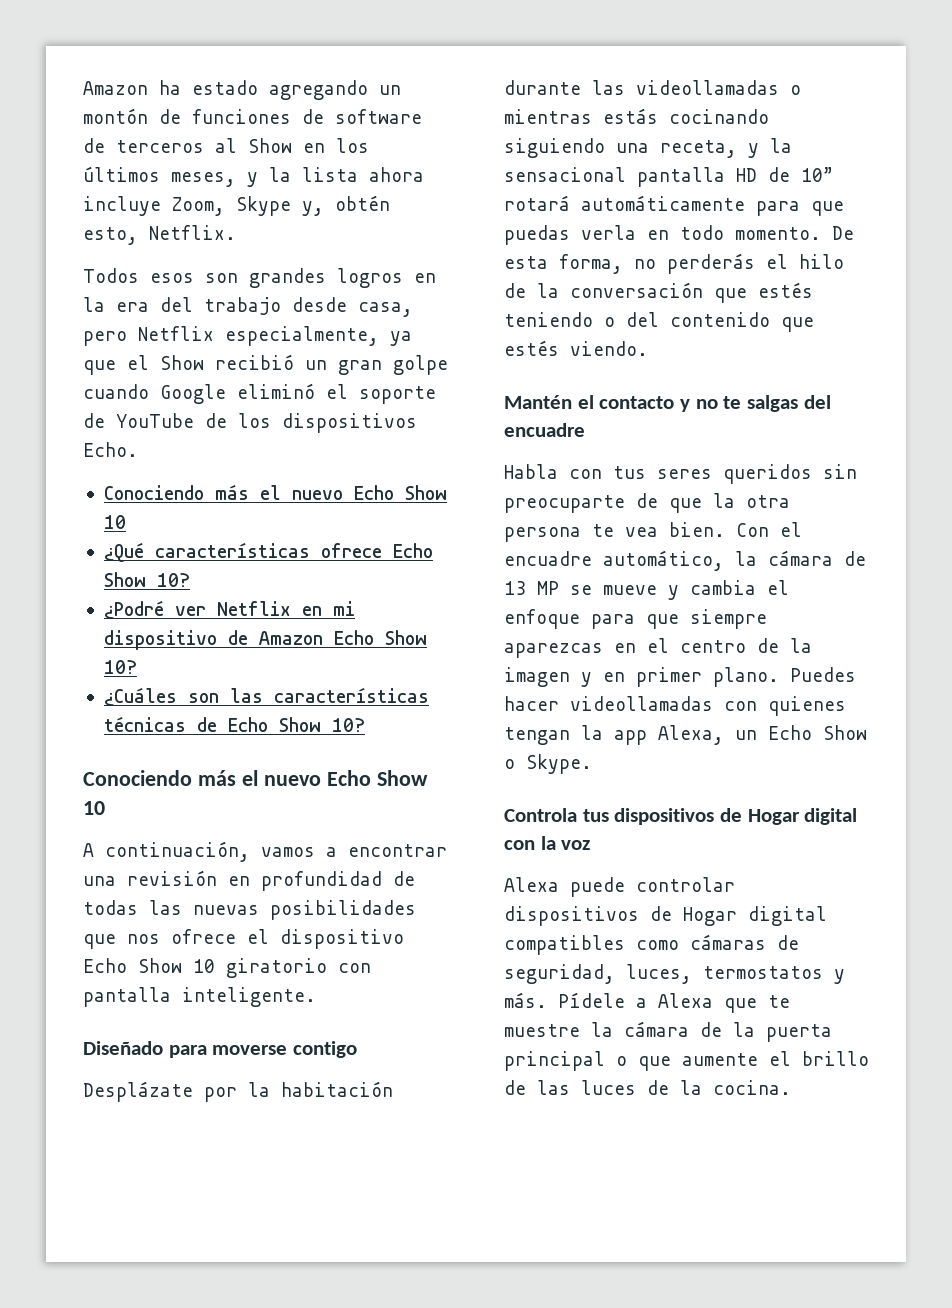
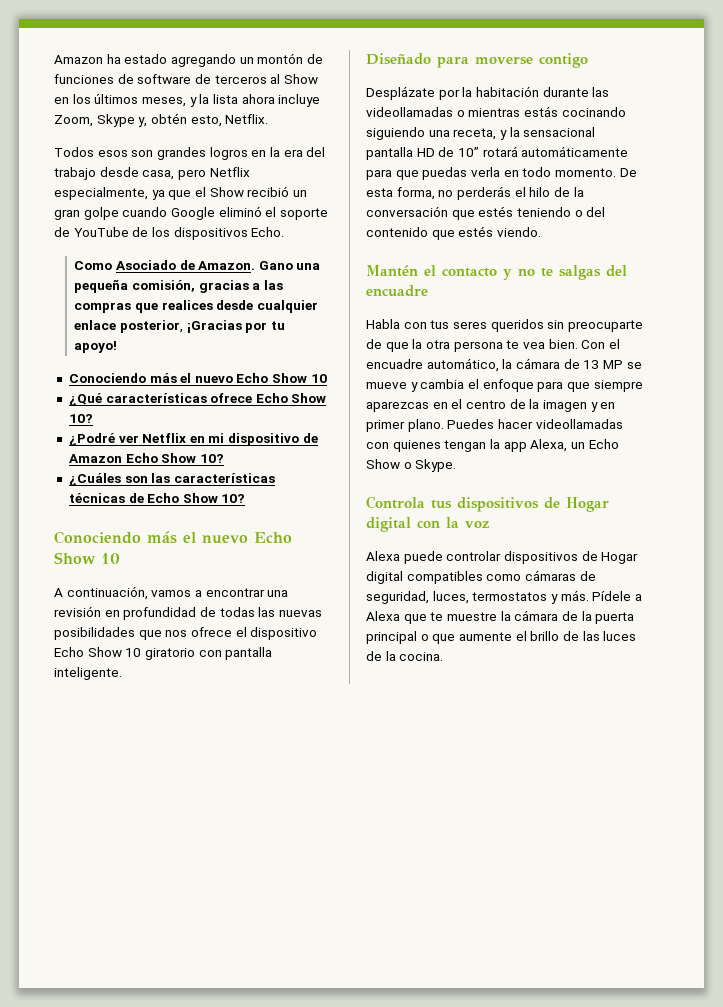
(138, 449) none -> [74,260,321,270] [74,279,283,293] [74,300,318,313] [74,320,285,333] [74,341,118,353] // Como Asociado de Amazon. Gano una pequeña comisión, gracias a las compras que realices desde cualquier enlace posterior, ¡Gracias por tu apoyo!

